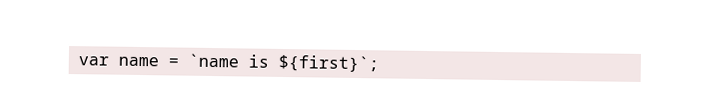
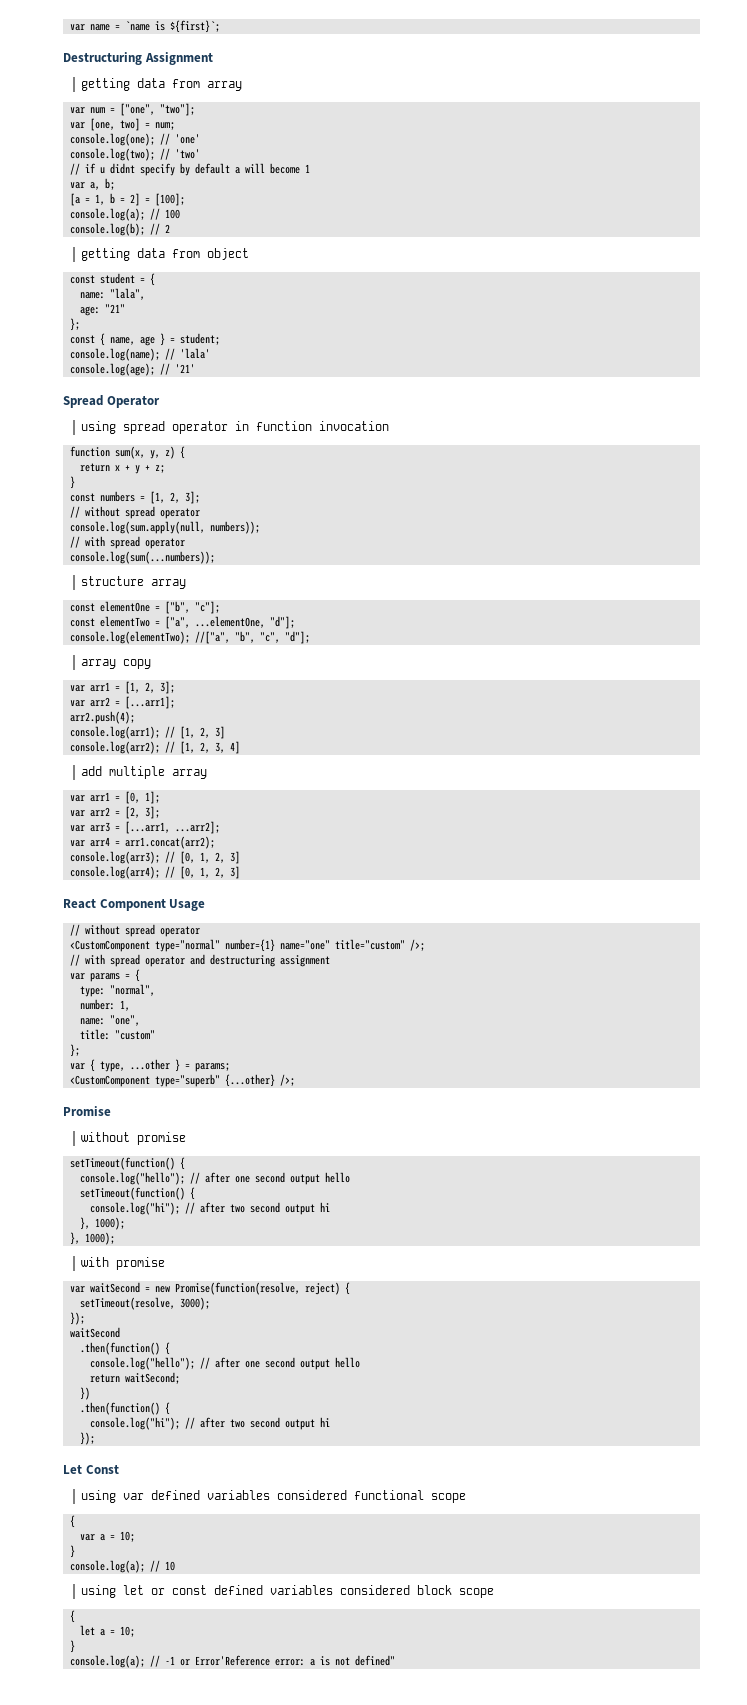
(379, 63) none -> [63,52,213,65] [81,78,243,91] [69,103,195,116] [69,118,175,131] [69,133,200,146] [69,148,200,161] [69,163,310,176] [69,178,115,190] [69,193,185,206] [69,208,180,221] [69,223,170,236] [81,248,250,261] [69,273,155,286] [79,288,145,300] [79,304,125,316] [69,318,80,331] [69,333,220,346] [69,348,210,361] [69,363,195,376] [63,395,160,408] [81,421,390,434] [69,446,185,459] [79,463,165,474] [69,476,75,489] [69,491,200,504] [69,506,200,519] [69,521,260,534] [69,536,185,549] [69,551,215,564] [81,576,187,589] [69,601,220,614] [69,616,295,629] [69,631,310,644] [81,659,152,669] [69,681,175,694] [69,696,175,709] [69,711,135,724] [69,726,225,739] [69,741,240,754] [81,766,208,779] [69,791,160,804] [69,806,160,819] [69,821,220,834] [69,836,215,849] [69,851,240,864] [69,866,240,879] [63,899,206,911] [69,924,200,937] [69,939,425,952] [69,954,330,967] [69,969,140,982] [79,984,155,997] [79,999,130,1011] [79,1015,140,1026] [79,1029,155,1040] [69,1044,80,1057] [69,1059,230,1072] [69,1074,295,1087] [63,1106,111,1116] [81,1132,187,1145] [69,1157,185,1170] [79,1172,350,1185] [79,1187,195,1200] [89,1202,330,1215] [79,1217,125,1230] [69,1232,115,1245] [81,1257,166,1270] [69,1282,350,1295] [79,1297,210,1310] [69,1312,85,1325] [69,1327,120,1338] [79,1342,170,1355] [89,1357,360,1370] [89,1372,180,1384] [79,1387,90,1400] [79,1402,170,1415] [89,1417,330,1430] [79,1432,95,1445] [63,1465,119,1474] [81,1490,467,1503] [69,1515,75,1528] [79,1531,135,1542] [69,1545,75,1558] [69,1560,175,1573] [81,1585,495,1598] [69,1610,75,1623] [79,1625,135,1637] [69,1640,75,1653] [69,1655,395,1668] // Destructuring Assignment // getting data from array // var num = ["one", "two"]; // var [one, two] = num; // console.log(one); // 'one' // console.log(two); // 'two' // // if u didnt specify by default a will become 1 // var a, b; // [a = 1, b = 2] = [100]; // console.log(a); // 100 // console.log(b); // 2 // getting data from object // const student = { // name: "lala", // age: "21" // }; // const { name, age } = student; // console.log(name); // 'lala' // console.log(age); // '21' // Spread Operator // using spread operator in function invocation // function sum(x, y, z) { // return x + y + z; // } // const numbers = [1, 2, 3]; // // without spread operator // console.log(sum.apply(null, numbers)); // // with spread operator // console.log(sum(...numbers)); // structure array // const elementOne = ["b", "c"]; // const elementTwo = ["a", ...elementOne, "d"]; // console.log(elementTwo); //["a", "b", "c", "d"]; // array copy // var arr1 = [1, 2, 3]; // var arr2 = [...arr1]; // arr2.push(4); // console.log(arr1); // [1, 2, 3] // console.log(arr2); // [1, 2, 3, 4] // add multiple array // var arr1 = [0, 1]; // var arr2 = [2, 3]; // var arr3 = [...arr1, ...arr2]; // var arr4 = arr1.concat(arr2); // console.log(arr3); // [0, 1, 2, 3] // console.log(arr4); // [0, 1, 2, 3] // React Component Usage // // without spread operator // <CustomComponent type="normal" number={1} name="one" title="custom" />; // // with spread operator and destructuring assignment // var params = { // type: "normal", // number: 1, // name: "one", // title: "custom" // }; // var { type, ...other } = params; // <CustomComponent type="superb" {...other} />; // Promise // without promise // setTimeout(function() { // console.log("hello"); // after one second output hello // setTimeout(function() { // console.log("hi"); // after two second output hi // }, 1000); // }, 1000); // with promise // var waitSecond = new Promise(function(resolve, reject) { // setTimeout(resolve, 3000); // }); // waitSecond // .then(function() { // console.log("hello"); // after one second output hello // return waitSecond; // }) // .then(function() { // console.log("hi"); // after two second output hi // }); // Let Const // using var defined variables considered functional scope // { // var a = 10; // } // console.log(a); // 10 // using let or const defined variables considered block scope // { // let a = 10; // } // console.log(a); // -1 or Error'Reference error: a is not defined"

